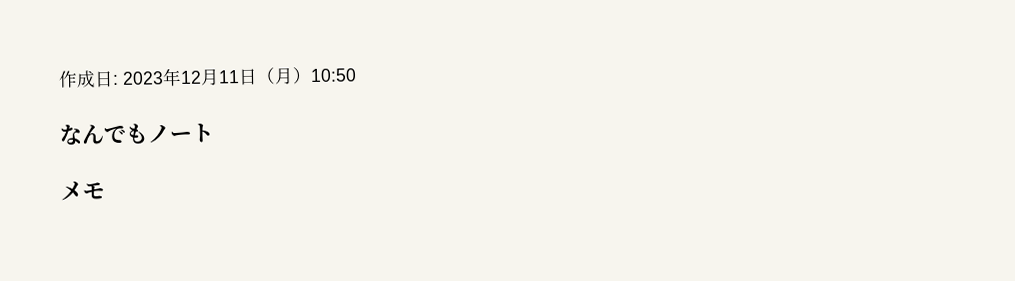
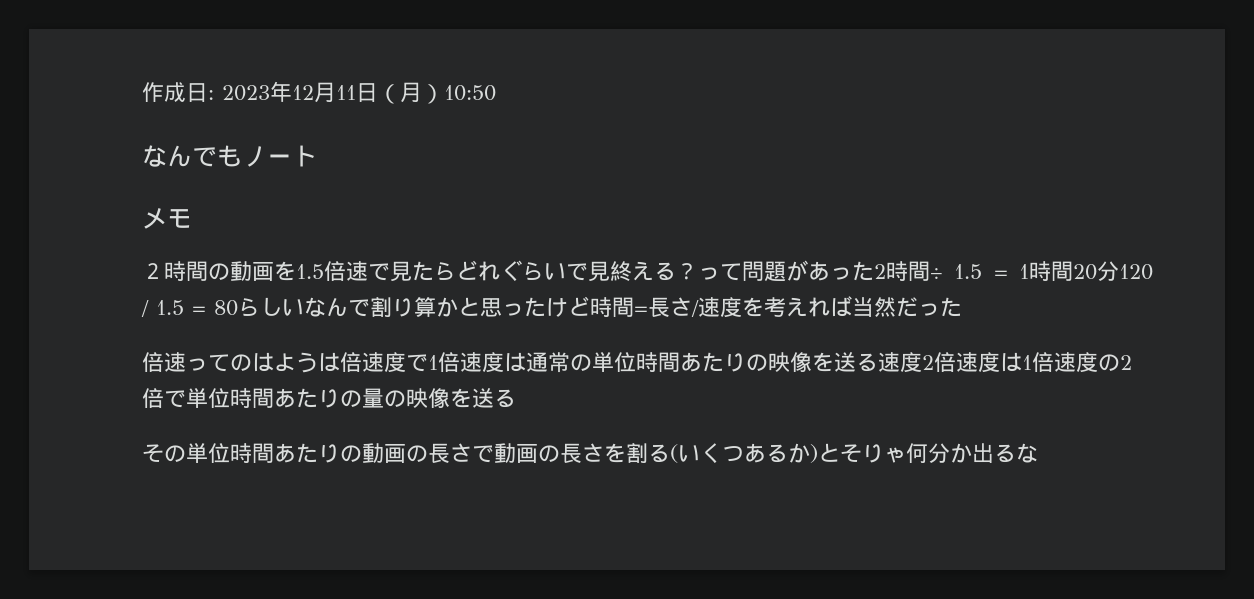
(105, 191) none -> [142,260,1153,282] [141,296,962,318] [142,352,1132,373] [142,388,516,408] [142,443,1038,464] // ２時間の動画を1.5倍速で見たらどれぐらいで見終える？って問題があった2時間÷ 1.5 = 1時間20分120 / 1.5 = 80らしいなんで割り算かと思ったけど時間=長さ/速度を考えれば当然だった // 倍速ってのはようは倍速度で1倍速度は通常の単位時間あたりの映像を送る速度2倍速度は1倍速度の2倍で単位時間あたりの量の映像を送る // その単位時間あたりの動画の長さで動画の長さを割る(いくつあるか)とそりゃ何分か出るな

